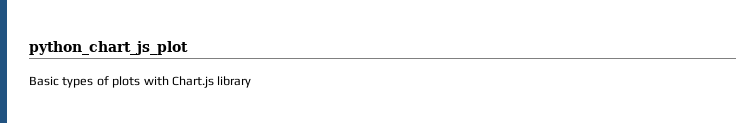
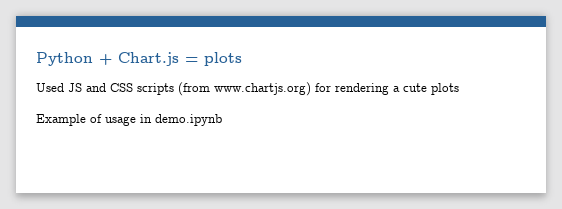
[29,41,188,55] [29,76,252,88] python_chart_js_plot // Basic types of plots with Chart.js library -> [36,52,242,66] [36,82,459,96] [36,114,222,126] Python + Chart.js = plots // Used JS and CSS scripts (from www.chartjs.org) for rendering a cute plots // Example of usage in demo.ipynb

